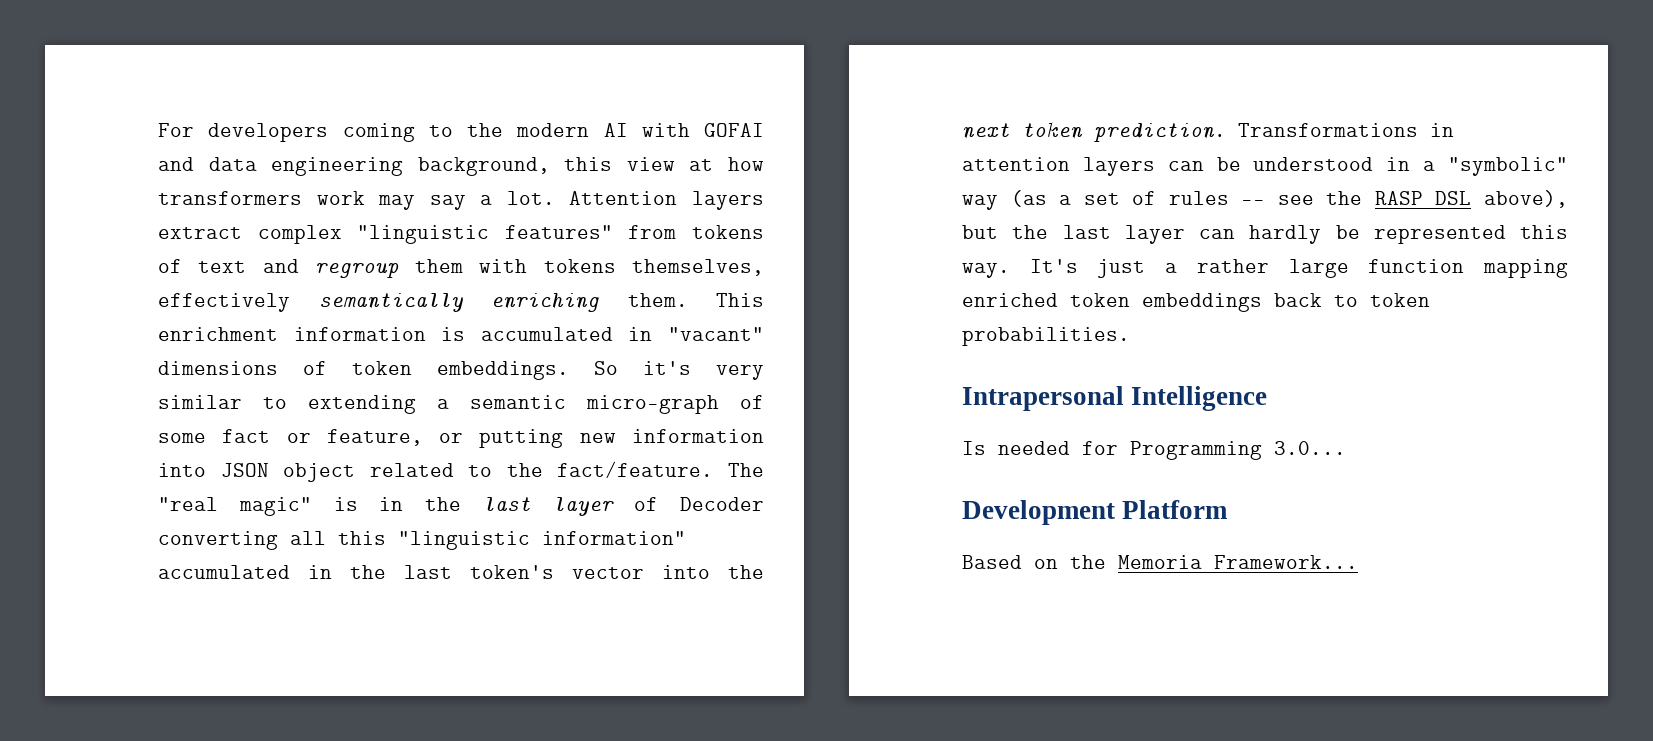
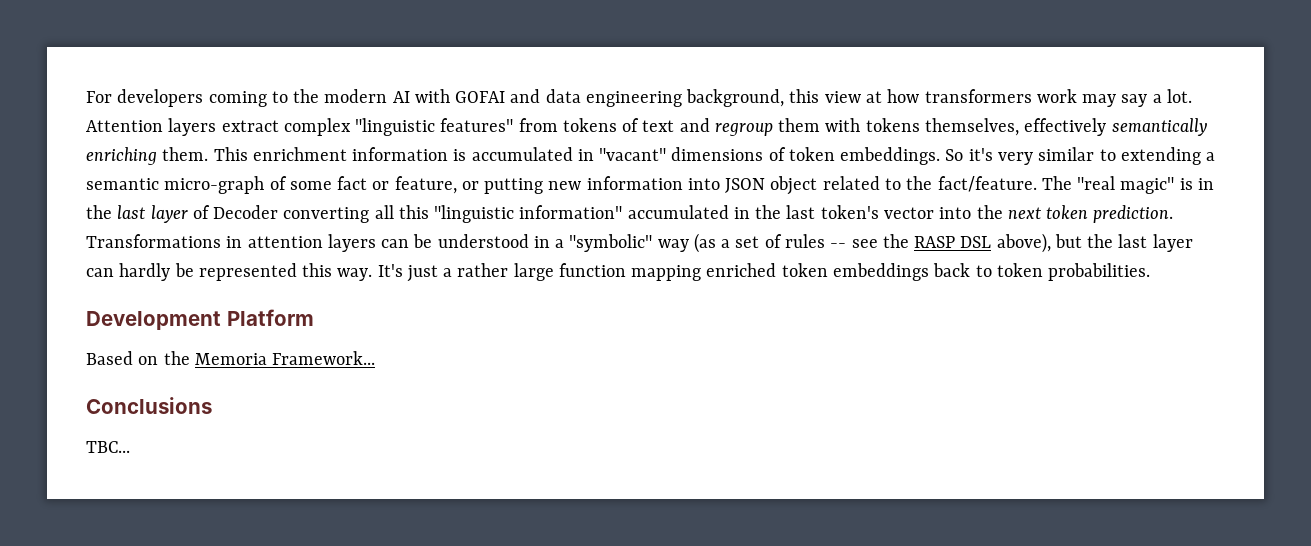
[962,386,1268,411] [962,441,1346,460] // Intrapersonal Intelligence // Is needed for Programming 3.0... -> (1151, 272) none
(1358, 562) none -> [86,397,212,414] [86,441,130,453] // Conclusions // TBC...

